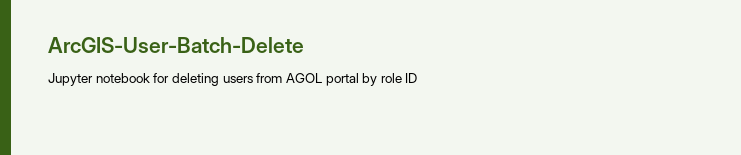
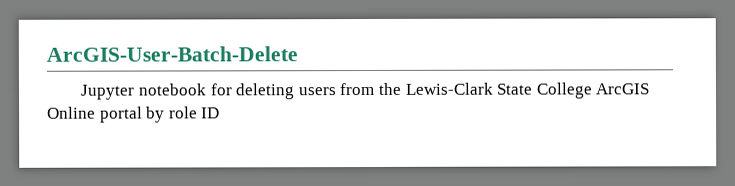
[285,73,322,83] AGOL -> [377,82,651,99] [47,106,96,119] the Lewis-Clark State College ArcGIS Online

